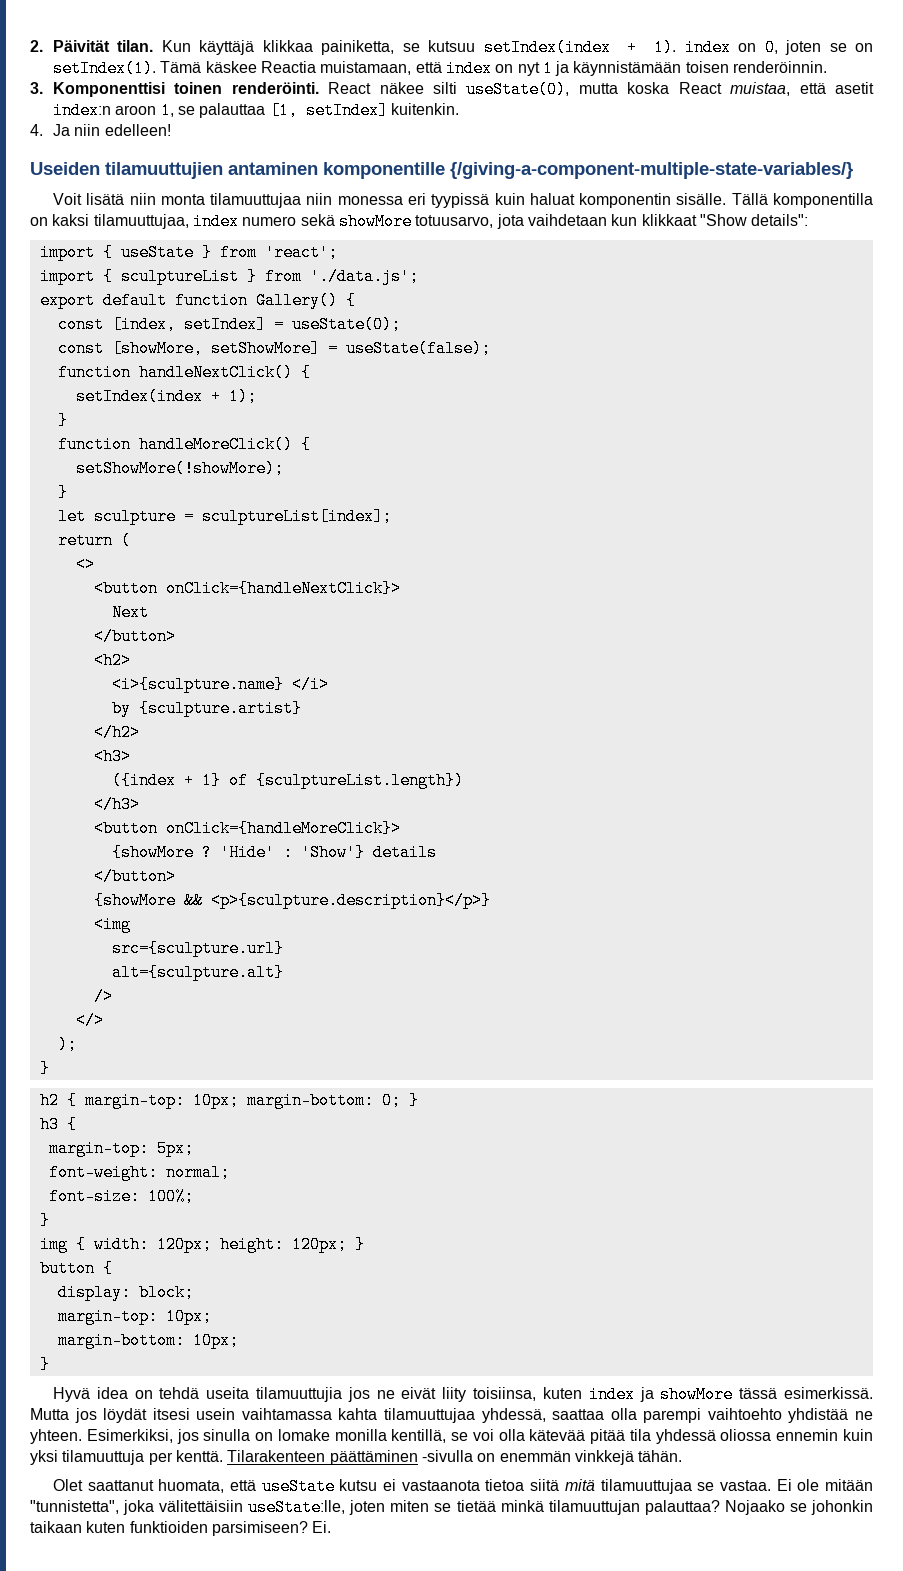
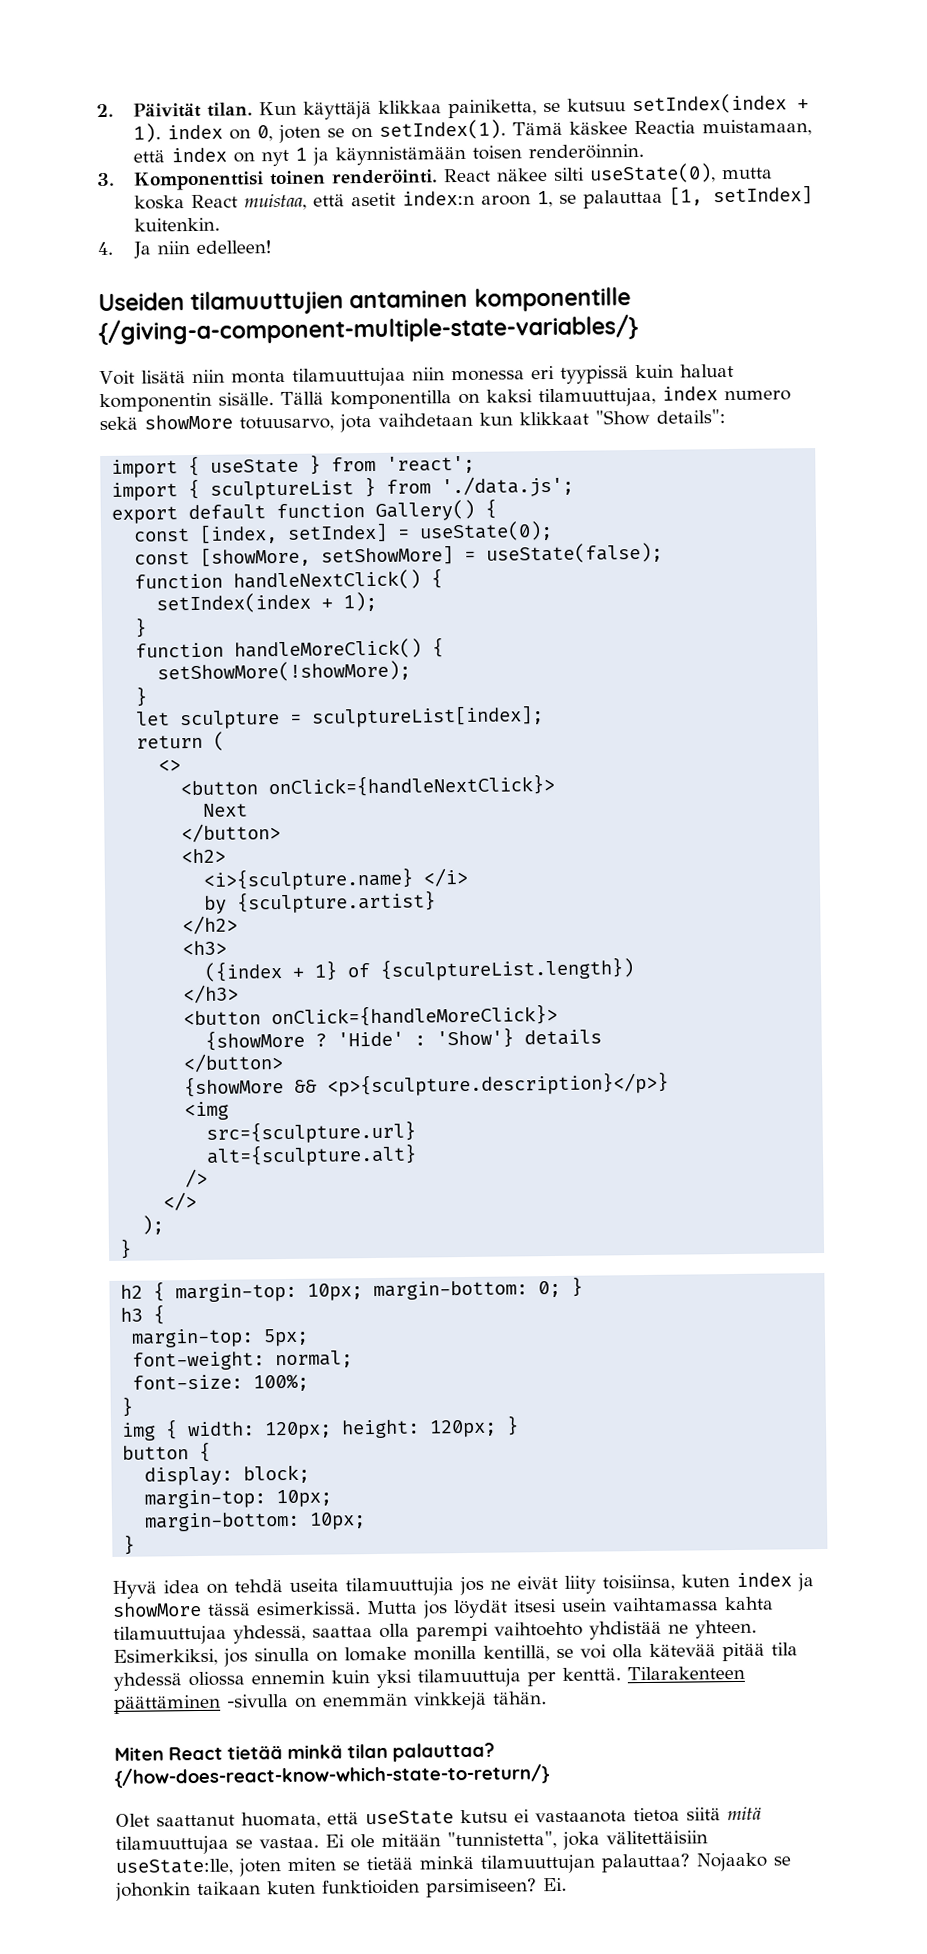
(683, 1456) none -> [114,1742,495,1762] [114,1764,551,1788] // Miten React tietää minkä tilan palauttaa? {/how-does-react-know-which-state-to-return/}

